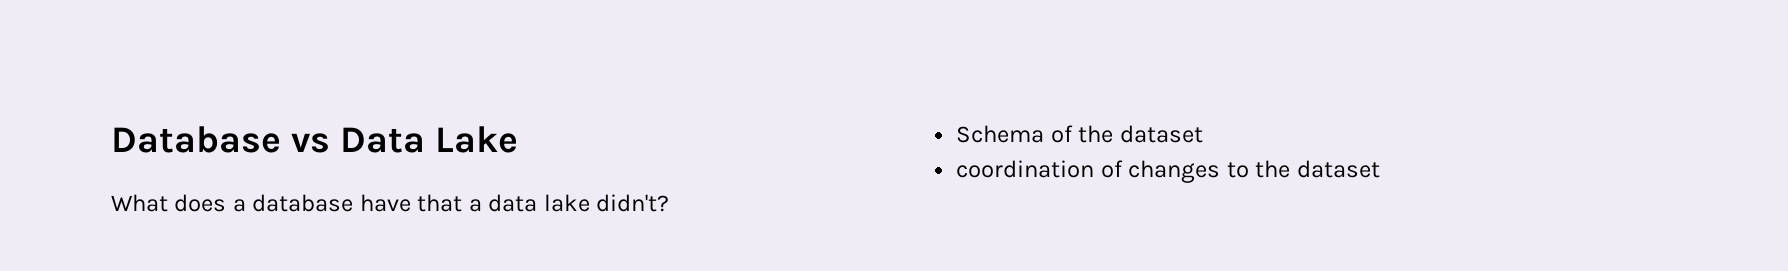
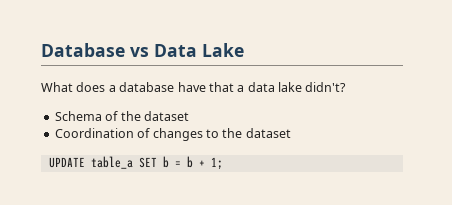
[956,160,1095,178] coordination -> [54,128,134,138] Coordination
(1380, 169) none -> [48,156,223,170] // UPDATE table_a SET b = b + 1;

